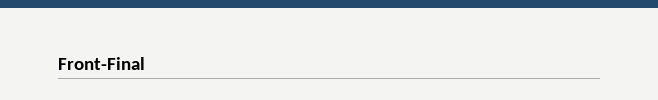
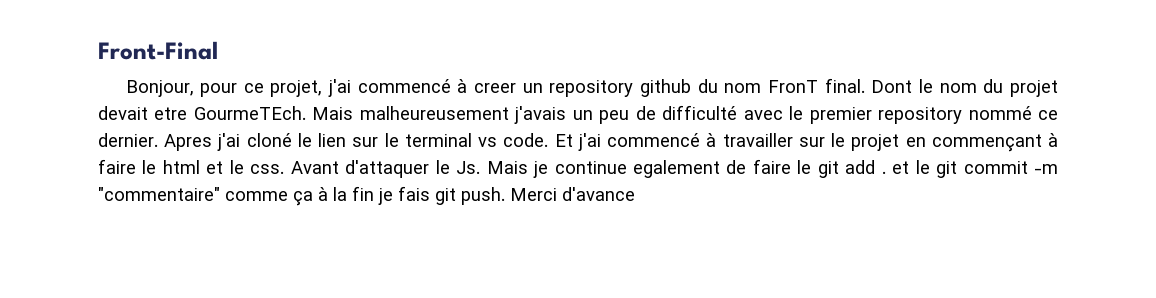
(145, 63) none -> [125,78,1058,97] [98,105,1059,124] [98,133,1058,152] [98,159,1059,178] [98,186,635,206] // Bonjour, pour ce projet, j'ai commencé à creer un repository github du nom FronT final. Dont le nom du projet devait etre GourmeTEch. Mais malheureusement j'avais un peu de difficulté avec le premier repository nommé ce dernier. Apres j'ai cloné le lien sur le terminal vs code. Et j'ai commencé à travailler sur le projet en commençant à faire le html et le css. Avant d'attaquer le Js. Mais je continue egalement de faire le git add . et le git commit -m "commentaire" comme ça à la fin je fais git push. Merci d'avance

